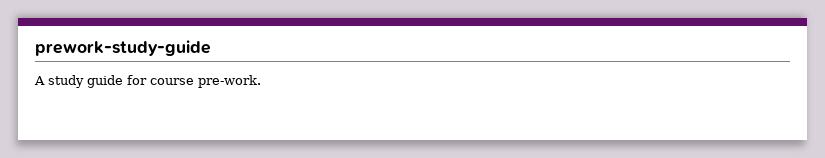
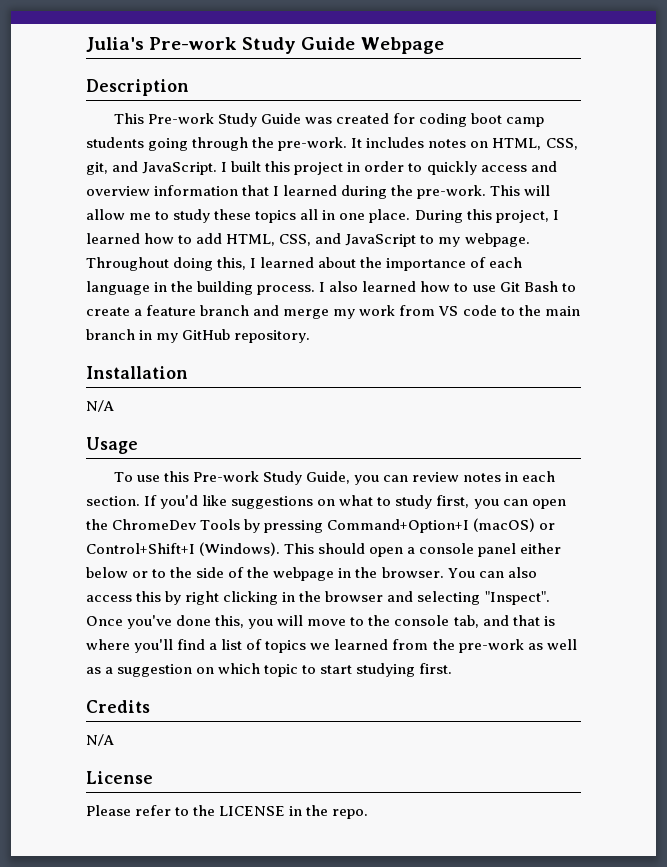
[35,40,211,56] [34,75,261,88] prework-study-guide // A study guide for course pre-work. -> [86,37,444,54] [86,79,189,96] [113,113,544,127] [86,137,578,151] [86,161,557,175] [86,185,551,199] [86,209,559,223] [86,233,530,247] [86,257,523,271] [86,281,576,295] [86,305,580,319] [86,329,311,343] [86,366,188,379] [86,400,114,412] [86,437,138,454] [113,471,556,485] [86,495,566,509] [86,518,556,533] [86,542,562,557] [86,567,537,581] [86,591,550,605] [86,615,555,629] [86,639,577,653] [86,663,453,677] [86,700,150,713] [86,734,114,746] [86,771,153,784] [86,805,369,819] Julia's Pre-work Study Guide Webpage // Description // This Pre-work Study Guide was created for coding boot camp students going through the pre-work. It includes notes on HTML, CSS, git, and JavaScript. I built this project in order to quickly access and overview information that I learned during the pre-work. This will allow me to study these topics all in one place. During this project, I learned how to add HTML, CSS, and JavaScript to my webpage. Throughout doing this, I learned about the importance of each language in the building process. I also learned how to use Git Bash to create a feature branch and merge my work from VS code to the main branch in my GitHub repository. // Installation // N/A // Usage // To use this Pre-work Study Guide, you can review notes in each section. If you'd like suggestions on what to study first, you can open the ChromeDev Tools by pressing Command+Option+I (macOS) or Control+Shift+I (Windows). This should open a console panel either below or to the side of the webpage in the browser. You can also access this by right clicking in the browser and selecting "Inspect". Once you've done this, you will move to the console tab, and that is where you'll find a list of topics we learned from the pre-work as well as a suggestion on which topic to start studying first. // Credits // N/A // License // Please refer to the LICENSE in the repo.

